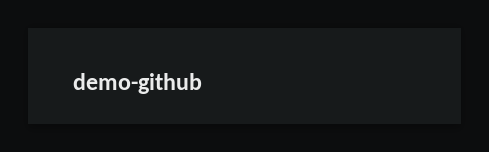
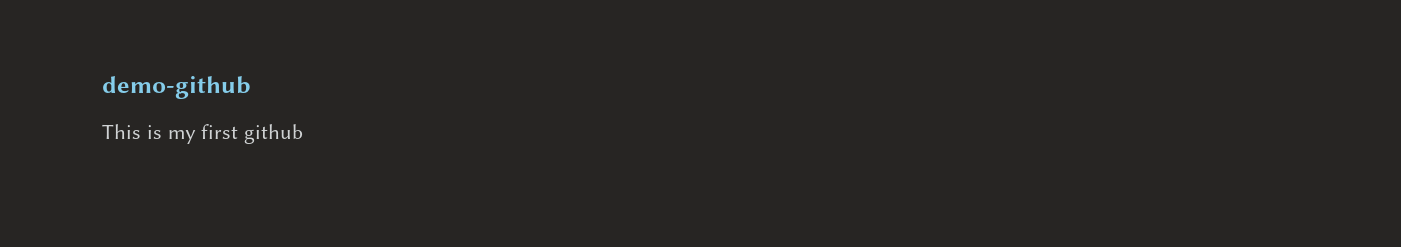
(202, 83) none -> [102,124,304,144] // This is my first github

